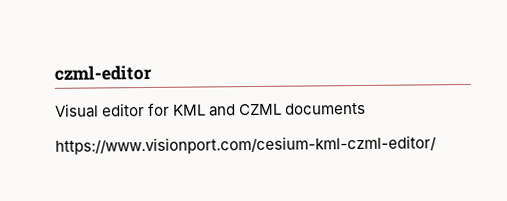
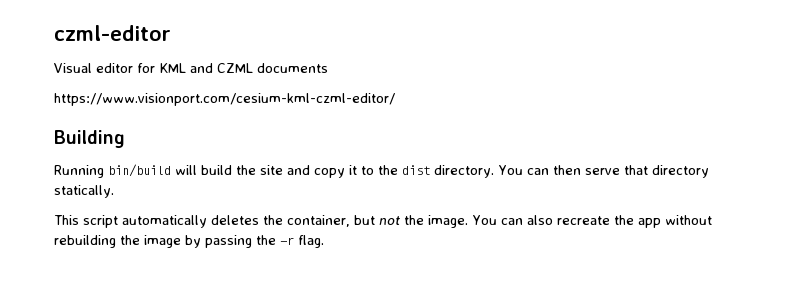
(437, 145) none -> [54,130,125,148] [54,164,709,178] [54,185,114,198] [54,215,712,228] [54,235,324,248] // Building // Running bin/build will build the site and copy it to the dist directory. You can then serve that directory statically. // This script automatically deletes the container, but not the image. You can also recreate the app without rebuilding the image by passing the -r flag.

